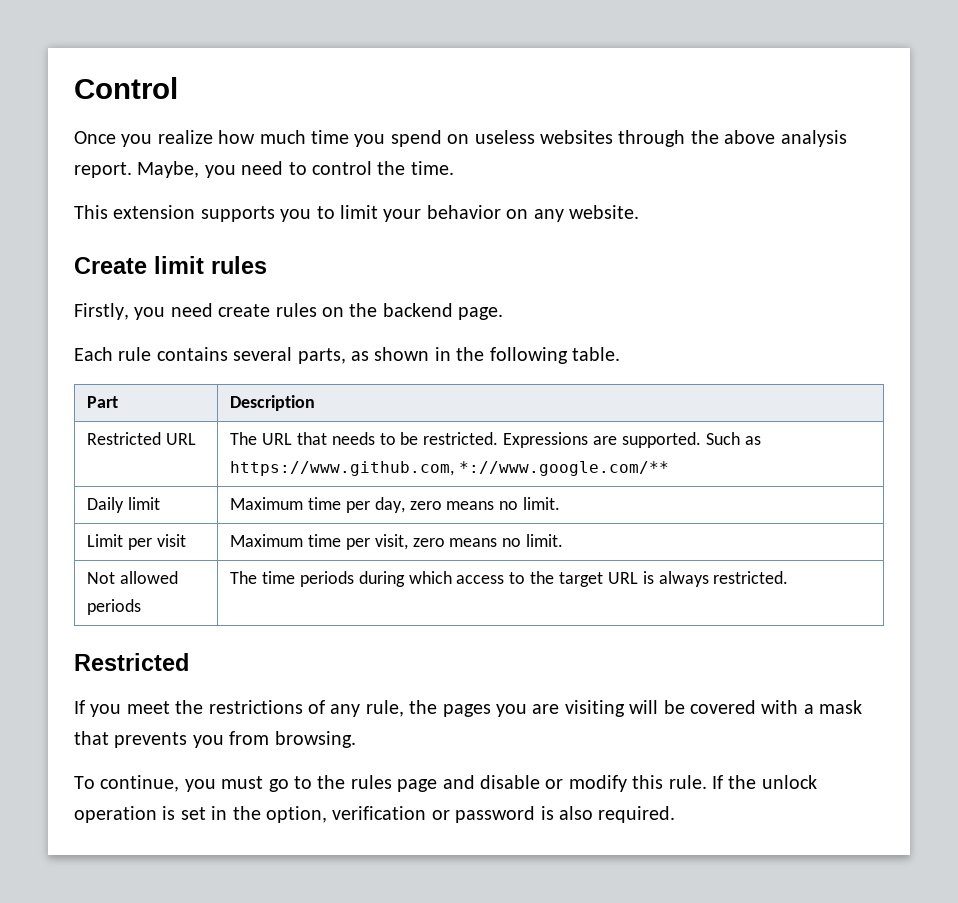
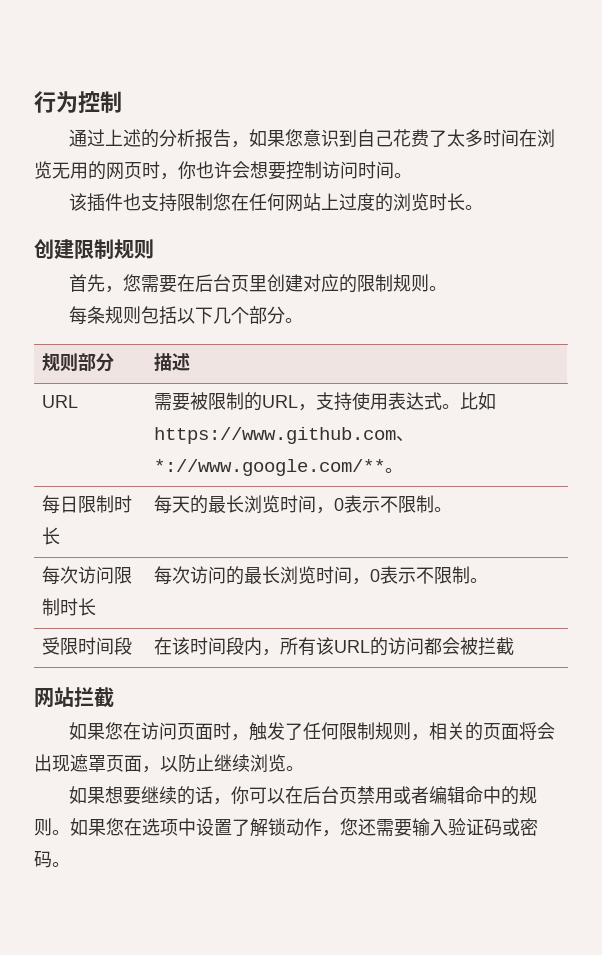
[74,77,178,99] [74,130,847,147] [74,161,454,178] [74,205,639,222] [74,256,267,274] [74,303,504,320] [74,347,620,364] [87,396,119,408] [230,395,316,411] [87,432,197,445] [230,432,761,448] [230,461,670,476] [87,497,161,513] [230,497,561,513] [87,534,186,550] [230,534,564,550] [87,571,179,584] [87,599,142,615] [230,571,789,587] [74,653,189,671] [74,700,863,717] [74,731,356,748] [74,775,817,792] [74,806,676,823] Control // Once you realize how much time you spend on useless websites through the above analysis report. Maybe, you need to control the time. // This extension supports you to limit your behavior on any website. // Create limit rules // Firstly, you need create rules on the backend page. // Each rule contains several parts, as shown in the following table. // Part | Description // Restricted URL | The URL that needs to be restricted. Expressions are supported. Such as https://www.github.com, *://www.google.com/** // Daily limit | Maximum time per day, zero means no limit. // Limit per visit | Maximum time per visit, zero means no limit. // Not allowed periods | The time periods during which access to the target URL is always restricted. // Restricted // If you meet the restrictions of any rule, the pages you are visiting will be covered with a mask that prevents you from browsing. // To continue, you must go to the rules page and disable or modify this rule. If the unlock operation is set in the option, verification or password is also required. -> [34,91,122,113] [69,129,556,148] [34,161,412,180] [69,193,484,212] [34,239,154,259] [69,274,448,293] [69,306,304,325] [41,353,114,372] [153,353,190,371] [41,395,78,408] [153,392,496,411] [153,427,414,444] [153,459,403,476] [41,495,132,514] [41,527,60,545] [153,495,452,514] [41,566,132,585] [41,598,96,616] [153,566,488,585] [41,637,132,655] [153,637,514,656] [34,687,114,708] [69,722,556,741] [34,754,304,773] [69,786,538,805] [34,818,538,837] [34,851,70,868] 行为控制 // 通过上述的分析报告，如果您意识到自己花费了太多时间在浏览无用的网页时，你也许会想要控制访问时间。 // 该插件也支持限制您在任何网站上过度的浏览时长。 // 创建限制规则 // 首先，您需要在后台页里创建对应的限制规则。 // 每条规则包括以下几个部分。 // 规则部分 | 描述 // URL | 需要被限制的URL，支持使用表达式。比如https://www.github.com、*://www.google.com/**。 // 每日限制时长 | 每天的最长浏览时间，0表示不限制。 // 每次访问限制时长 | 每次访问的最长浏览时间，0表示不限制。 // 受限时间段 | 在该时间段内，所有该URL的访问都会被拦截 // 网站拦截 // 如果您在访问页面时，触发了任何限制规则，相关的页面将会出现遮罩页面，以防止继续浏览。 // 如果想要继续的话，你可以在后台页禁用或者编辑命中的规则。如果您在选项中设置了解锁动作，您还需要输入验证码或密码。

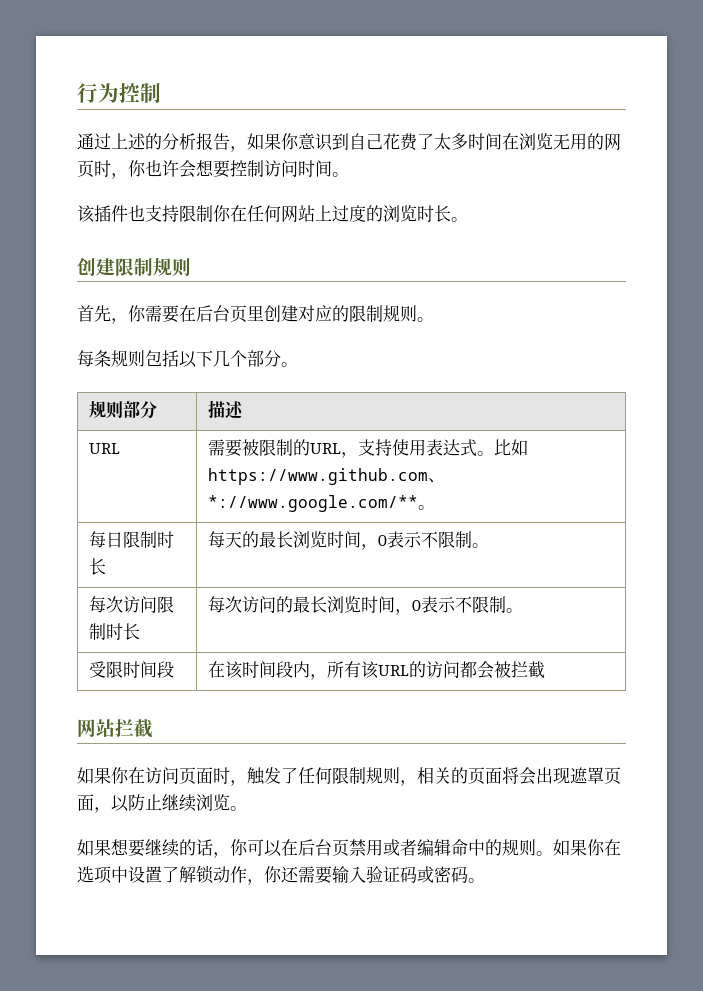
[285,129,304,147] 您 -> [281,133,299,150] 你
[213,193,232,211] 您 -> [213,205,231,222] 你
[123,274,142,292] 您 -> [128,305,146,322] 你
[105,722,124,740] 您 -> [111,767,129,784] 你
[106,818,124,836] 您 -> [587,839,605,856] 你
[340,818,358,836] 您 -> [264,866,282,883] 你

